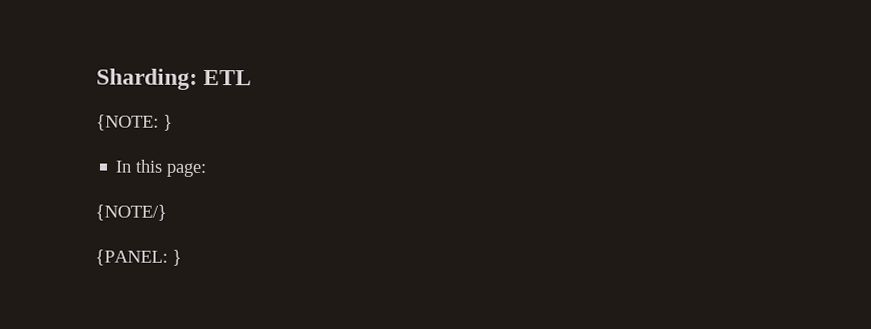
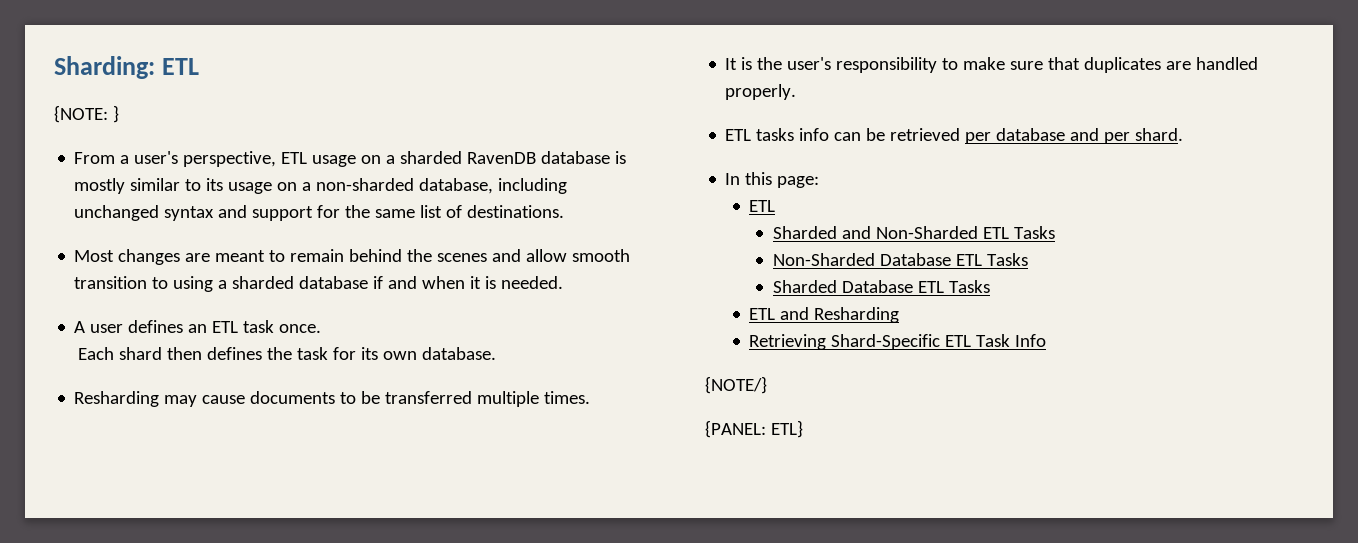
[115,159,208,178] In this page: -> [74,151,627,167] [74,178,568,194] [74,205,565,221] [74,249,631,265] [74,276,564,292] [74,320,322,333] [77,347,496,360] [74,391,591,407] [725,57,1259,73] [725,84,797,100] [725,128,1184,144] [725,172,820,188] [749,200,776,212] [773,226,1056,239] [773,253,1029,266] [773,280,991,293] [749,307,900,323] [749,334,1047,350] From a user's perspective, ETL usage on a sharded RavenDB database is mostly similar to its usage on a non-sharded database, including unchanged syntax and support for the same list of destinations. // Most changes are meant to remain behind the scenes and allow smooth transition to using a sharded database if and when it is needed. // A user defines an ETL task once. // Each shard then defines the task for its own database. // Resharding may cause documents to be transferred multiple times. // It is the user's responsibility to make sure that duplicates are handled properly. // ETL tasks info can be retrieved per database and per shard. // In this page: // ETL // Sharded and Non-Sharded ETL Tasks // Non-Sharded Database ETL Tasks // Sharded Database ETL Tasks // ETL and Resharding // Retrieving Shard-Specific ETL Task Info
[172,249,182,266] } -> [770,420,803,438] ETL}

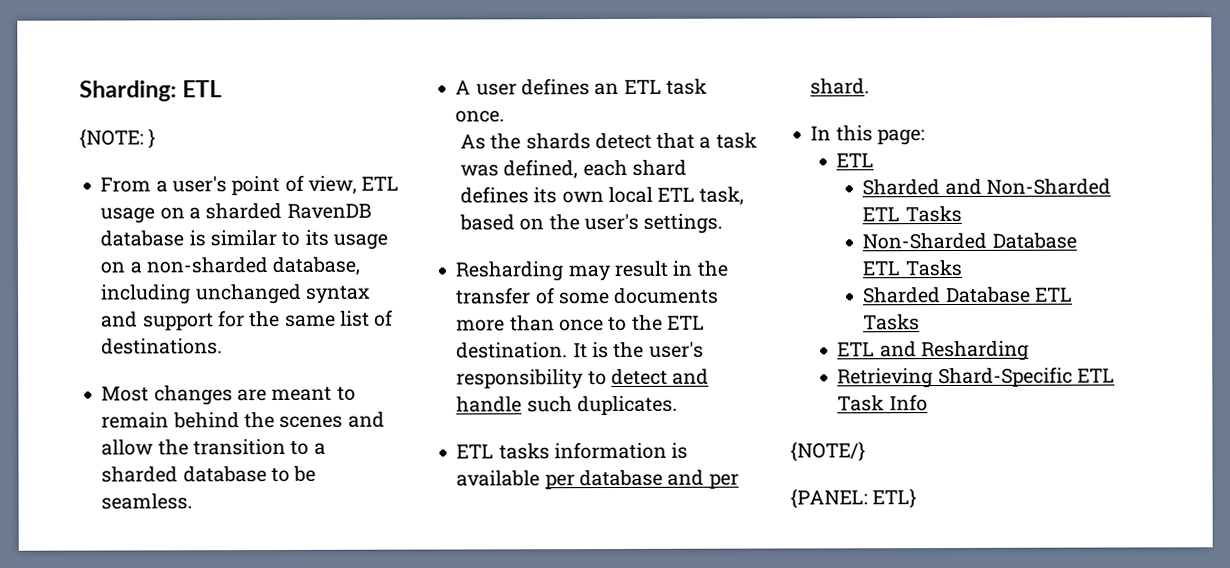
[183,151,277,167] perspective, -> [231,174,357,196] point of view,
[74,178,126,194] mostly -> (206, 238) none
[572,249,631,262] smooth -> [157,439,189,456] the
[173,276,214,292] using -> (310, 447) none
[373,276,564,289] if and when it is needed. -> [270,465,317,483] [101,493,194,510] to be seamless.
[77,347,496,360] [74,391,591,407] Each shard then defines the task for its own database. // Resharding may cause documents to be transferred multiple times. // -> [460,132,757,150] [460,159,687,179] [460,186,745,205] [459,213,724,234] [455,260,728,282] [456,287,720,305] [456,314,705,332] [456,342,569,359] As the shards detect that a task was defined, each shard defines its own local ETL task, based on the user's settings. // Resharding may result in the transfer of some documents more than once to the ETL destination.
[963,57,1259,73] [725,84,797,100] [725,128,961,141] make sure that duplicates are handled properly. // ETL tasks info can be retrieved -> [610,368,710,386] [456,395,678,416] [456,441,689,460] [456,470,541,487] detect and handle such duplicates. // ETL tasks information is available

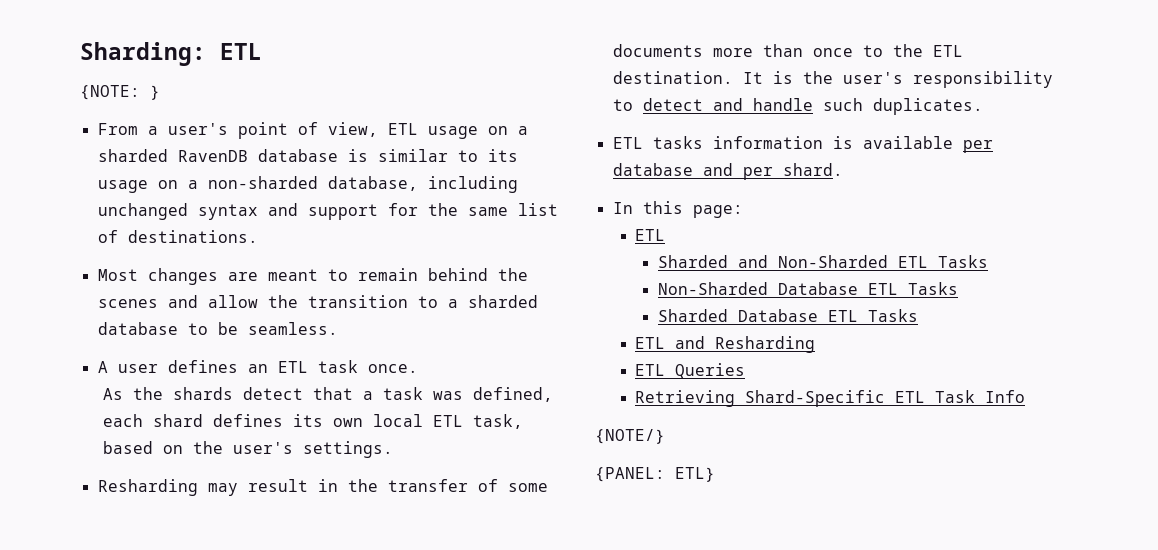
(1029, 351) none -> [635,363,746,379] // ETL Queries

